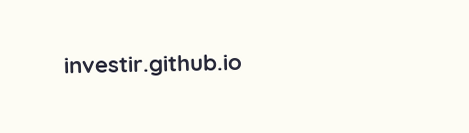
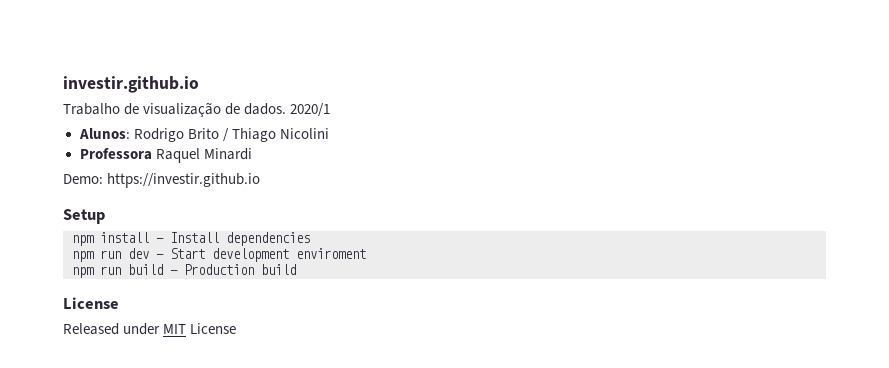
(243, 65) none -> [63,102,331,117] [78,128,329,142] [79,148,252,163] [63,173,261,188] [63,209,105,224] [72,232,310,246] [72,248,366,262] [72,264,296,278] [63,297,119,309] [63,323,237,335] // Trabalho de visualização de dados. 2020/1 // Alunos: Rodrigo Brito / Thiago Nicolini // Professora Raquel Minardi // Demo: https://investir.github.io // Setup // npm install - Install dependencies // npm run dev - Start development enviroment // npm run build - Production build // License // Released under MIT License

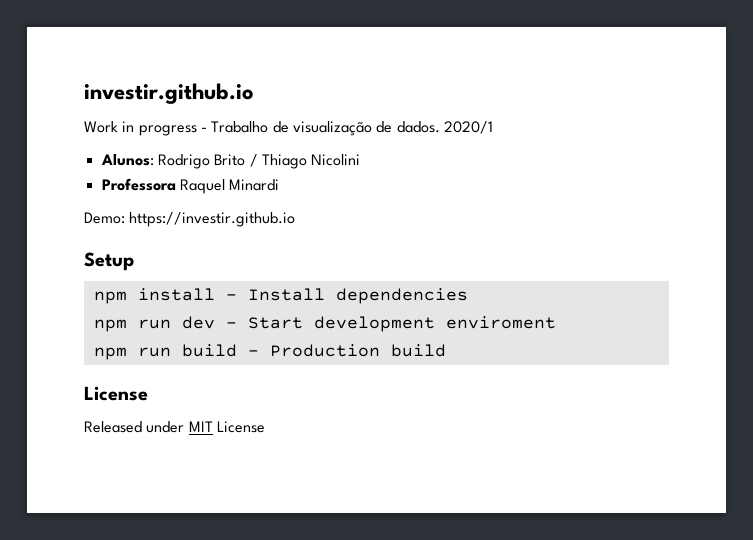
(199, 84) none -> [84,121,207,136] Work in progress -

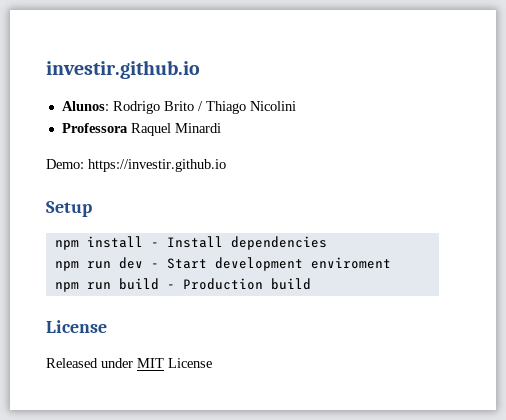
[84,121,493,136] // Work in progress - Trabalho de visualização de dados. 2020/1 -> (200, 69) none

